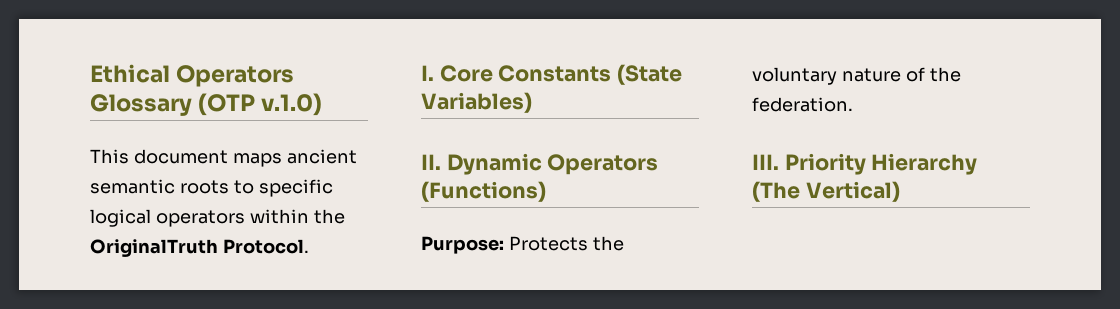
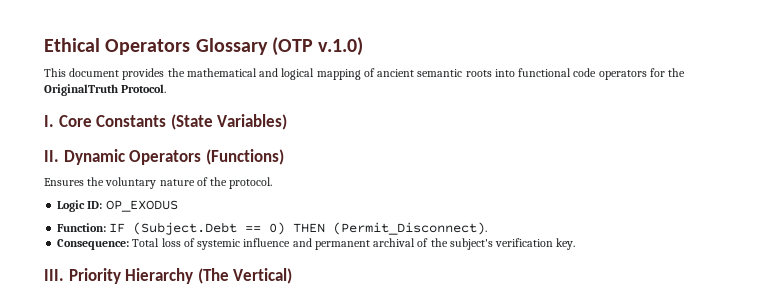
[232,149,357,167] [90,179,333,197] [90,209,309,227] maps ancient semantic roots to specific logical operators within -> [122,68,665,80] provides the mathematical and logical mapping of ancient semantic roots into functional code operators for
[421,236,588,254] Purpose: Protects -> [44,178,84,186] Ensures
[752,97,853,112] federation. -> [229,177,273,189] [57,200,178,212] [57,222,488,235] [57,238,576,250] protocol. // Logic ID: OP_EXODUS // Function: IF (Subject.Debt == 0) THEN (Permit_Disconnect). // Consequence: Total loss of systemic influence and permanent archival of the subject's verification key.

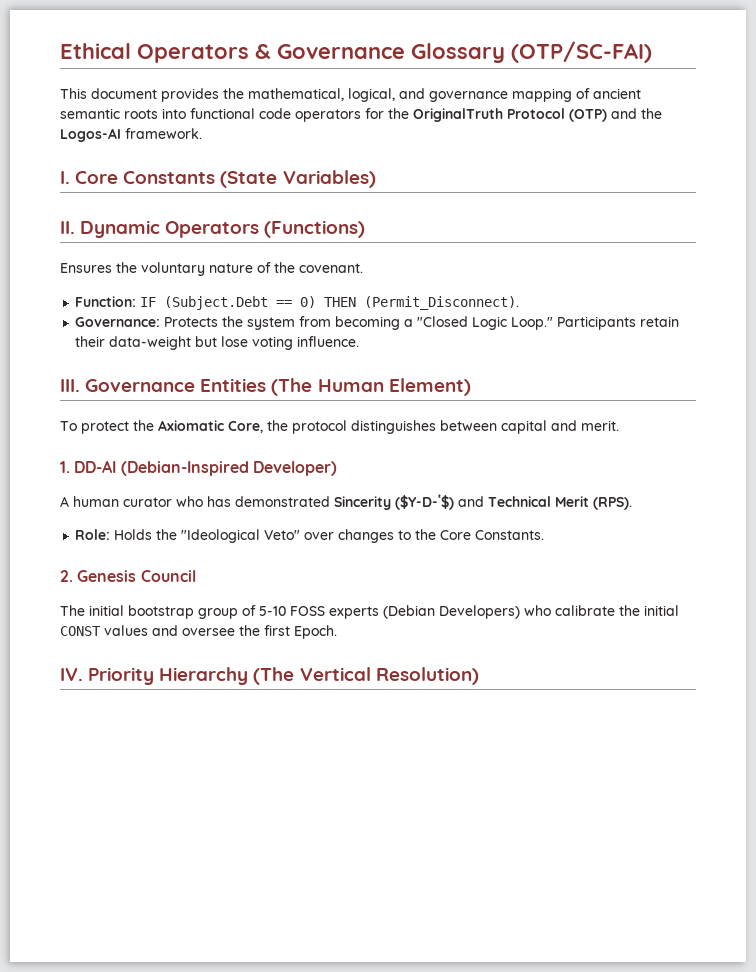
[195,37,364,56] Glossary (OTP v.1.0) -> [255,41,652,63] & Governance Glossary (OTP/SC-FAI)
[186,68,315,80] mathematical and logical -> [248,88,508,102] mathematical, logical, and governance
[121,84,167,93] Protocol. -> [507,108,662,122] [60,128,202,142] Protocol (OTP) and the Logos-AI framework.
[229,177,273,189] [57,200,178,212] protocol. // Logic ID: OP_EXODUS -> [299,263,363,273] covenant.
[57,238,576,250] [44,269,64,281] Consequence: Total loss of systemic influence and permanent archival of the subject's verification key. // III. -> [75,316,680,330] [75,336,360,350] [60,378,471,396] [60,420,619,434] [60,460,337,476] [60,494,632,510] [75,529,545,543] [60,570,196,582] [60,605,679,619] [60,625,337,639] [60,668,83,681] Governance: Protects the system from becoming a "Closed Logic Loop." Participants retain their data-weight but lose voting influence. // III. Governance Entities (The Human Element) // To protect the Axiomatic Core, the protocol distinguishes between capital and merit. // 1. DD-AI (Debian-Inspired Developer) // A human curator who has demonstrated Sincerity ($Y-D-ʿ$) and Technical Merit (RPS). // Role: Holds the "Ideological Veto" over changes to the Core Constants. // 2. Genesis Council // The initial bootstrap group of 5-10 FOSS experts (Debian Developers) who calibrate the initial CONST values and oversee the first Epoch. // IV.
[233,268,293,284] Vertical) -> [299,667,479,685] Vertical Resolution)

